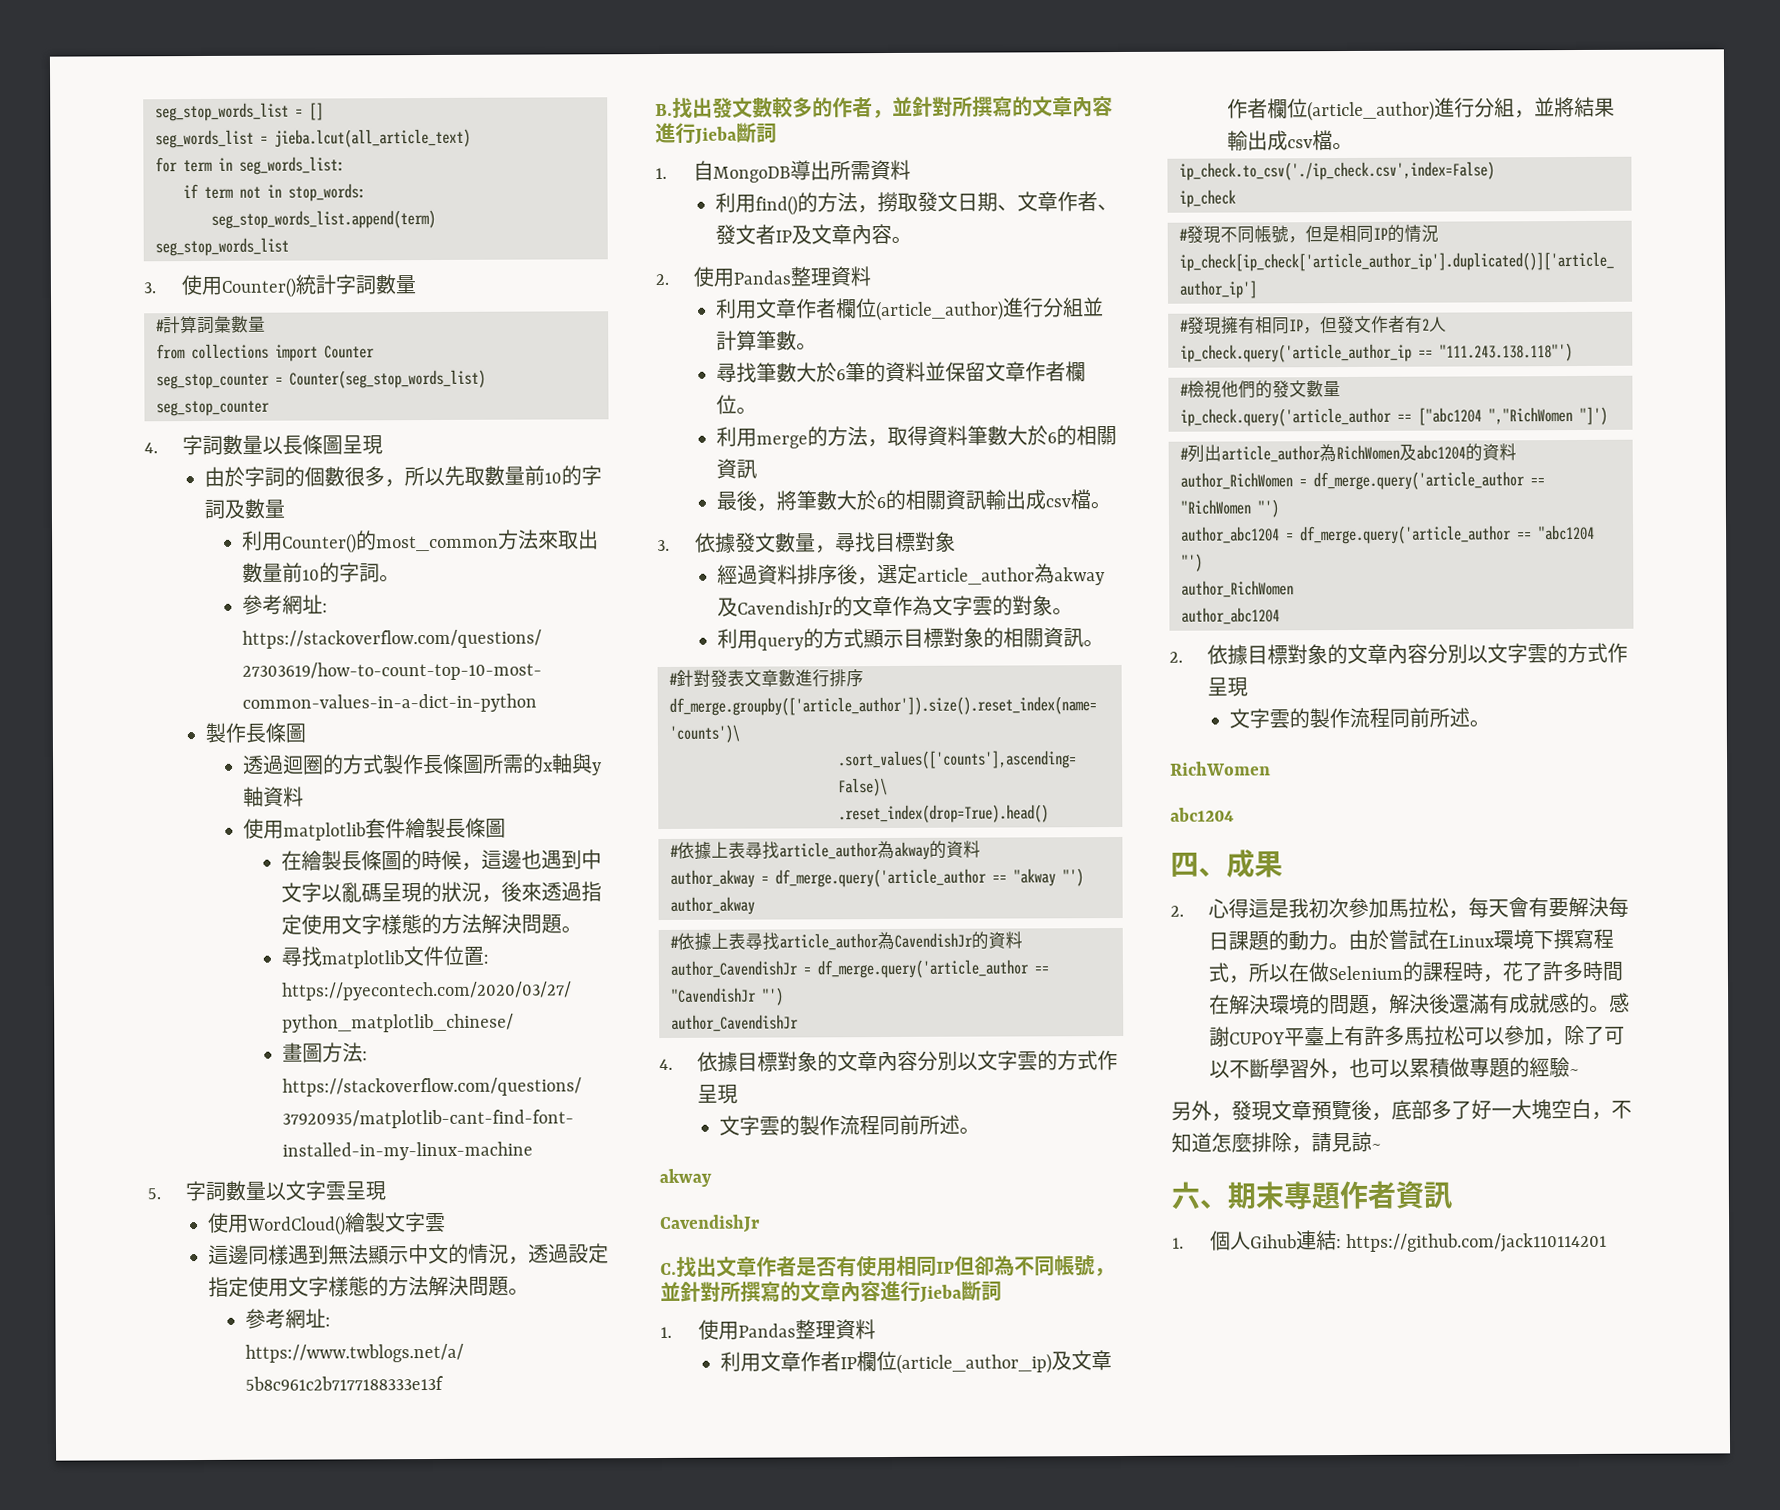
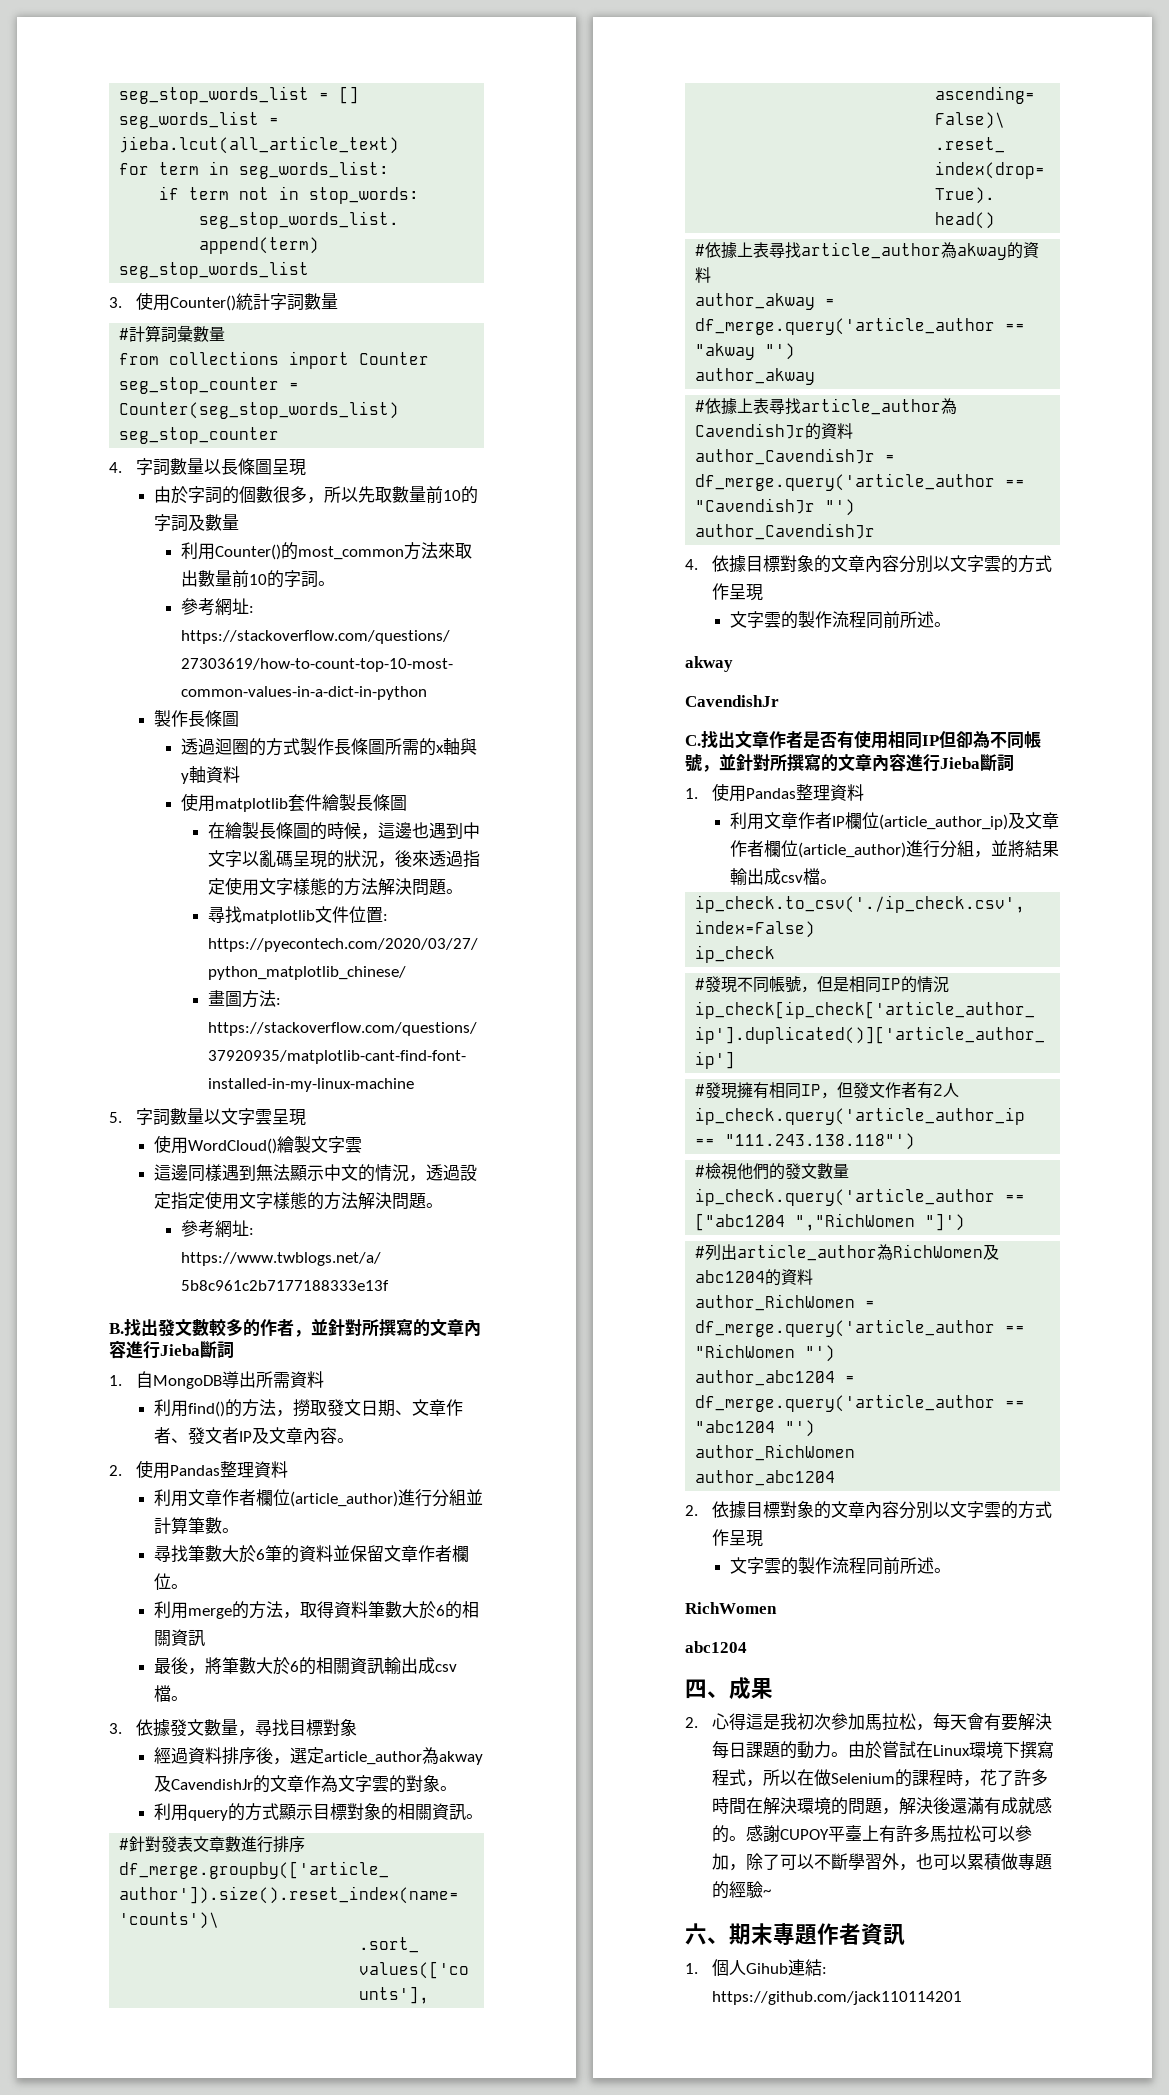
[1171,1098,1632,1122] [1171,1131,1382,1154] // 另外，發現文章預覽後，底部多了好一大塊空白，不知道怎麼排除，請見諒~ -> (771, 1892) none

